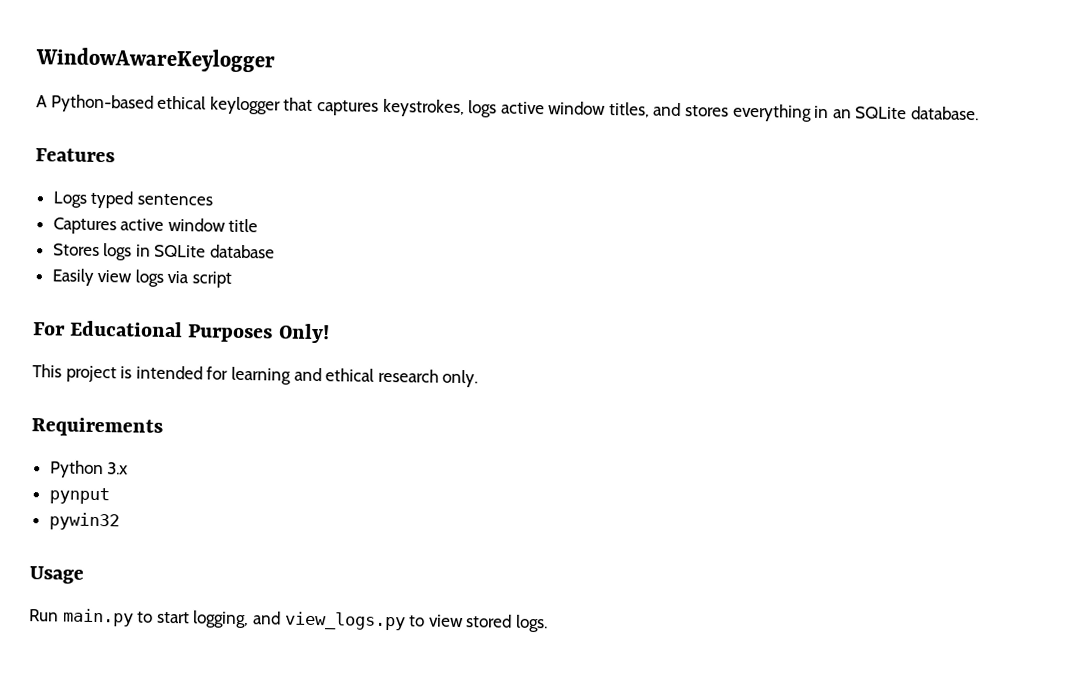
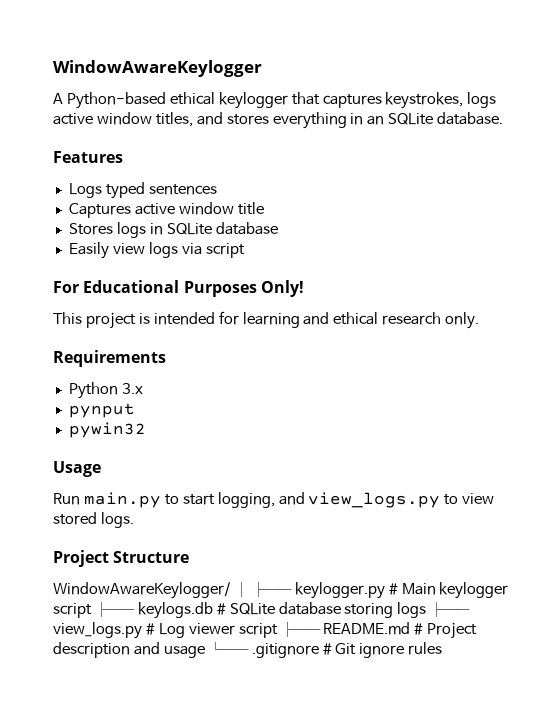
(548, 623) none -> [53,550,190,567] [53,582,509,599] [53,602,471,619] [53,622,478,639] [53,642,443,658] // Project Structure // WindowAwareKeylogger/ │ ├── keylogger.py # Main keylogger script ├── keylogs.db # SQLite database storing logs ├── view_logs.py # Log viewer script ├── README.md # Project description and usage └── .gitignore # Git ignore rules

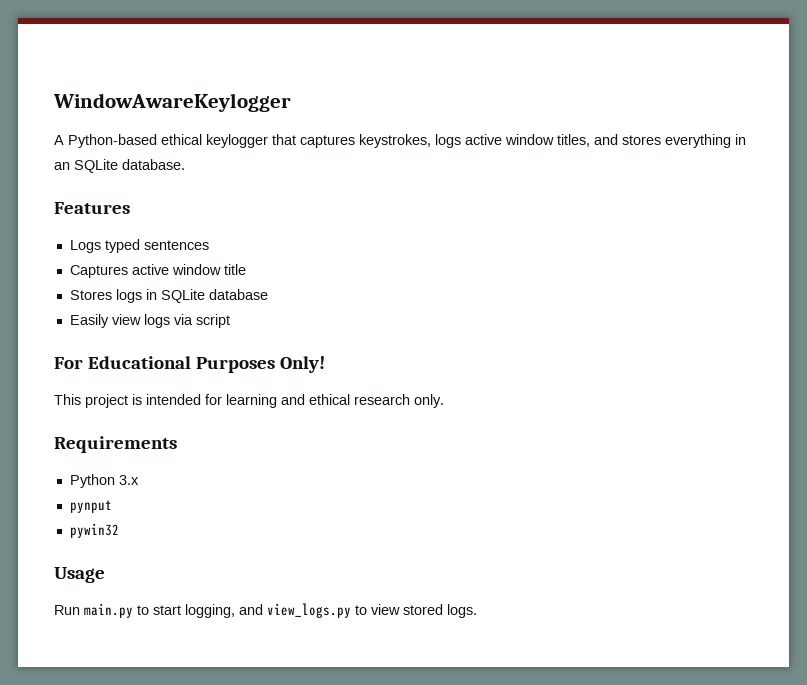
[53,550,190,567] [53,582,509,599] [53,602,471,619] [53,622,478,639] [53,642,443,658] // Project Structure // WindowAwareKeylogger/ │ ├── keylogger.py # Main keylogger script ├── keylogs.db # SQLite database storing logs ├── view_logs.py # Log viewer script ├── README.md # Project description and usage └── .gitignore # Git ignore rules -> (477, 611) none

